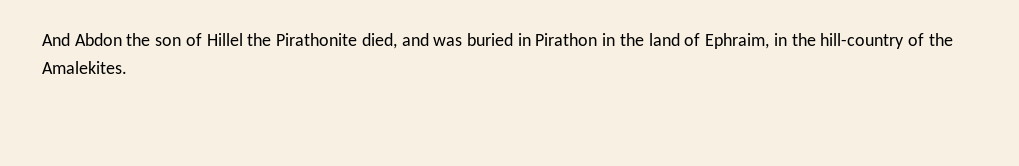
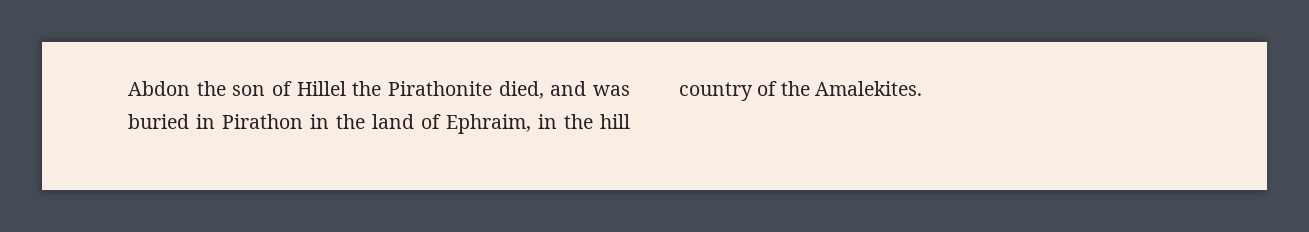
[42,33,70,46] And -> (128, 88) none
[820,33,905,49] hill-country -> [600,114,630,129] [679,82,753,101] hill country

